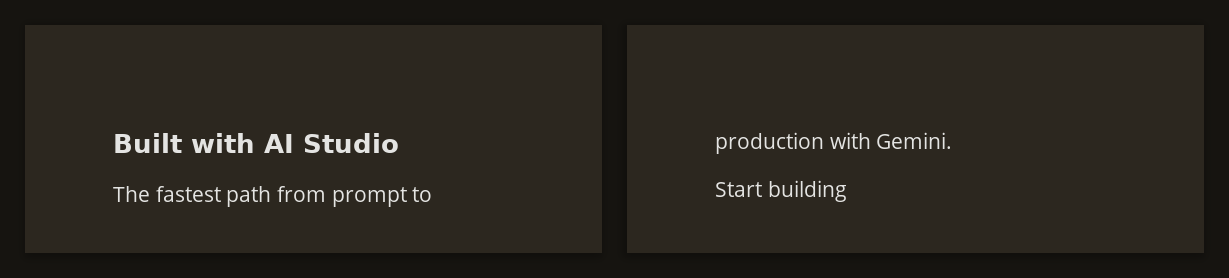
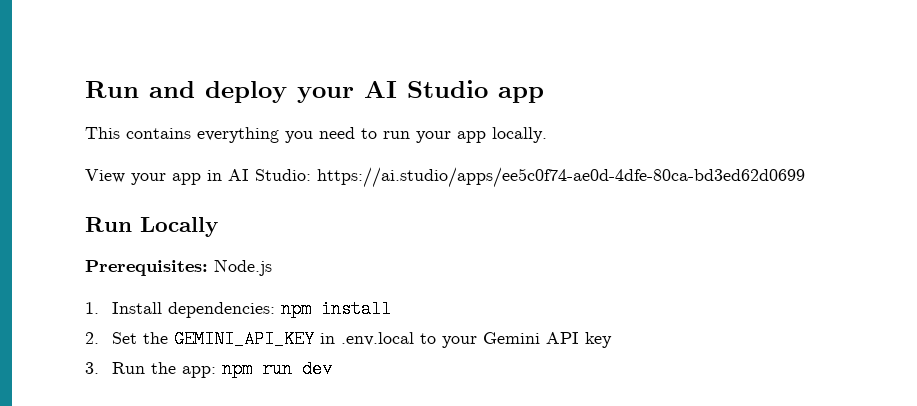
[113,133,399,153] [113,186,433,207] [715,132,953,154] [715,180,847,202] Built with AI Studio // The fastest path from prompt to production with Gemini. // Start building -> [85,80,544,103] [85,127,547,143] [85,167,805,188] [85,217,218,237] [85,259,272,276] [85,300,391,318] [85,330,612,348] [85,360,332,378] Run and deploy your AI Studio app // This contains everything you need to run your app locally. // View your app in AI Studio: https://ai.studio/apps/ee5c0f74-ae0d-4dfe-80ca-bd3ed62d0699 // Run Locally // Prerequisites: Node.js // 1. Install dependencies: npm install // 2. Set the GEMINI_API_KEY in .env.local to your Gemini API key // 3. Run the app: npm run dev

